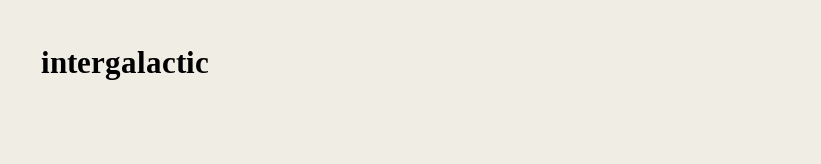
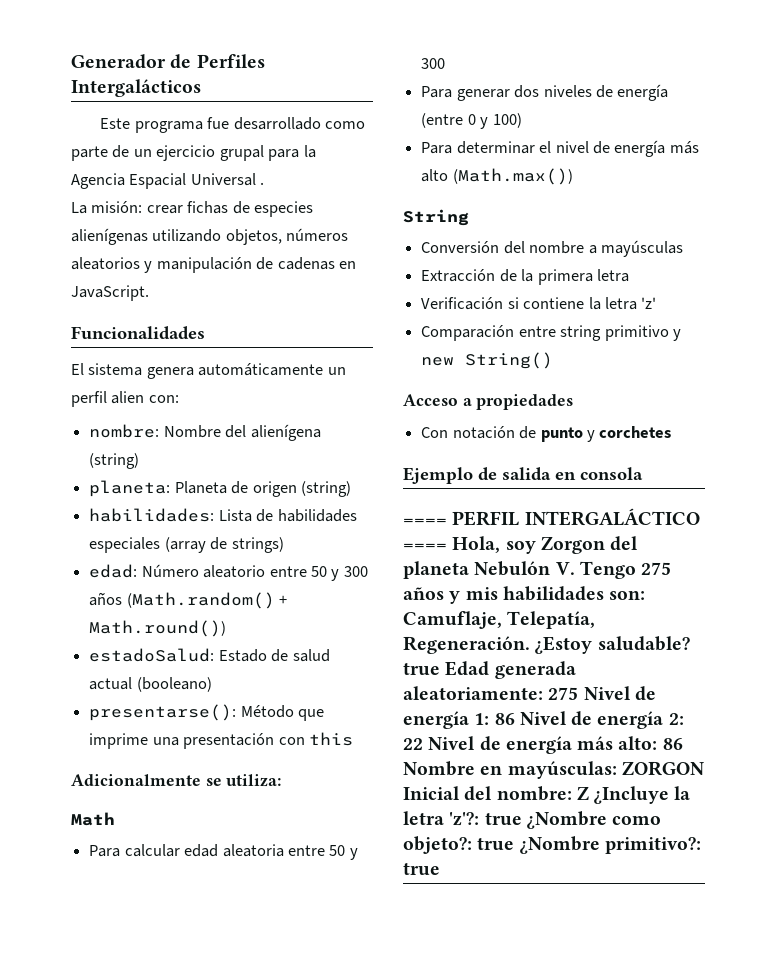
[41,51,209,80] intergalactic -> [71,54,265,69] [71,79,201,97] [100,117,365,133] [71,145,316,161] [71,173,265,189] [71,201,314,217] [71,228,349,245] [71,257,357,273] [71,285,149,301] [71,326,205,340] [71,363,346,379] [71,391,179,407] [89,424,321,441] [89,453,140,469] [89,480,351,497] [89,508,357,522] [89,537,284,553] [89,564,368,581] [89,592,288,609] [89,620,227,637] [89,648,330,662] [89,677,212,692] [89,704,325,721] [89,732,353,749] [71,774,282,787] [71,812,115,826] [89,844,358,860] [421,58,446,69] [421,84,669,101] [421,113,522,129] [421,140,699,157] [421,168,573,185] [403,209,469,226] [421,240,683,257] [421,269,629,285] [421,297,657,310] [421,325,681,341] [421,352,554,369] [403,394,574,410] [421,426,672,442] [403,467,643,484] [403,508,700,526] [403,536,639,554] [403,561,672,579] [403,586,646,604] [403,611,596,629] [403,636,690,654] [403,661,576,679] [403,686,656,701] [403,711,684,729] [403,736,683,754] [403,761,705,779] [403,786,691,804] [403,811,662,829] [403,836,701,854] [403,862,440,876] Generador de Perfiles Intergalácticos // Este programa fue desarrollado como parte de un ejercicio grupal para la Agencia Espacial Universal . // La misión: crear fichas de especies alienígenas utilizando objetos, números aleatorios y manipulación de cadenas en JavaScript. // Funcionalidades // El sistema genera automáticamente un perfil alien con: // nombre: Nombre del alienígena (string) // planeta: Planeta de origen (string) // habilidades: Lista de habilidades especiales (array de strings) // edad: Número aleatorio entre 50 y 300 años (Math.random() + Math.round()) // estadoSalud: Estado de salud actual (booleano) // presentarse(): Método que imprime una presentación con this // Adicionalmente se utiliza: // Math // Para calcular edad aleatoria entre 50 y 300 // Para generar dos niveles de energía (entre 0 y 100) // Para determinar el nivel de energía más alto (Math.max()) // String // Conversión del nombre a mayúsculas // Extracción de la primera letra // Verificación si contiene la letra 'z' // Comparación entre string primitivo y new String() // Acceso a propiedades // Con notación de punto y corchetes // Ejemplo de salida en consola // ==== PERFIL INTERGALÁCTICO ==== Hola, soy Zorgon del planeta Nebulón V. Tengo 275 años y mis habilidades son: Camuflaje, Telepatía, Regeneración. ¿Estoy saludable? true Edad generada aleatoriamente: 275 Nivel de energía 1: 86 Nivel de energía 2: 22 Nivel de energía más alto: 86 Nombre en mayúsculas: ZORGON Inicial del nombre: Z ¿Incluye la letra 'z'?: true ¿Nombre como objeto?: true ¿Nombre primitivo?: true

